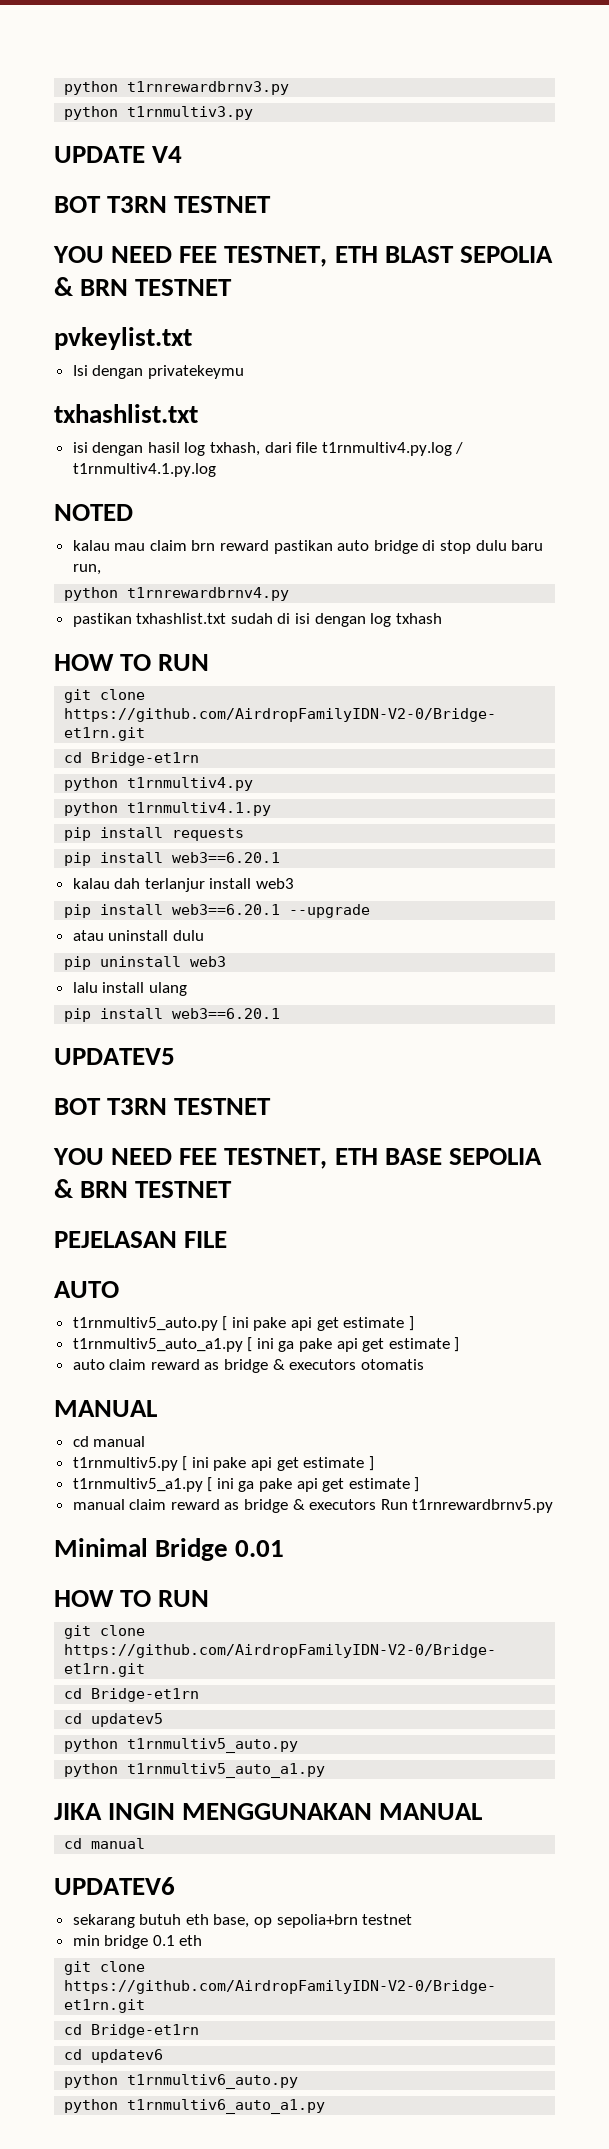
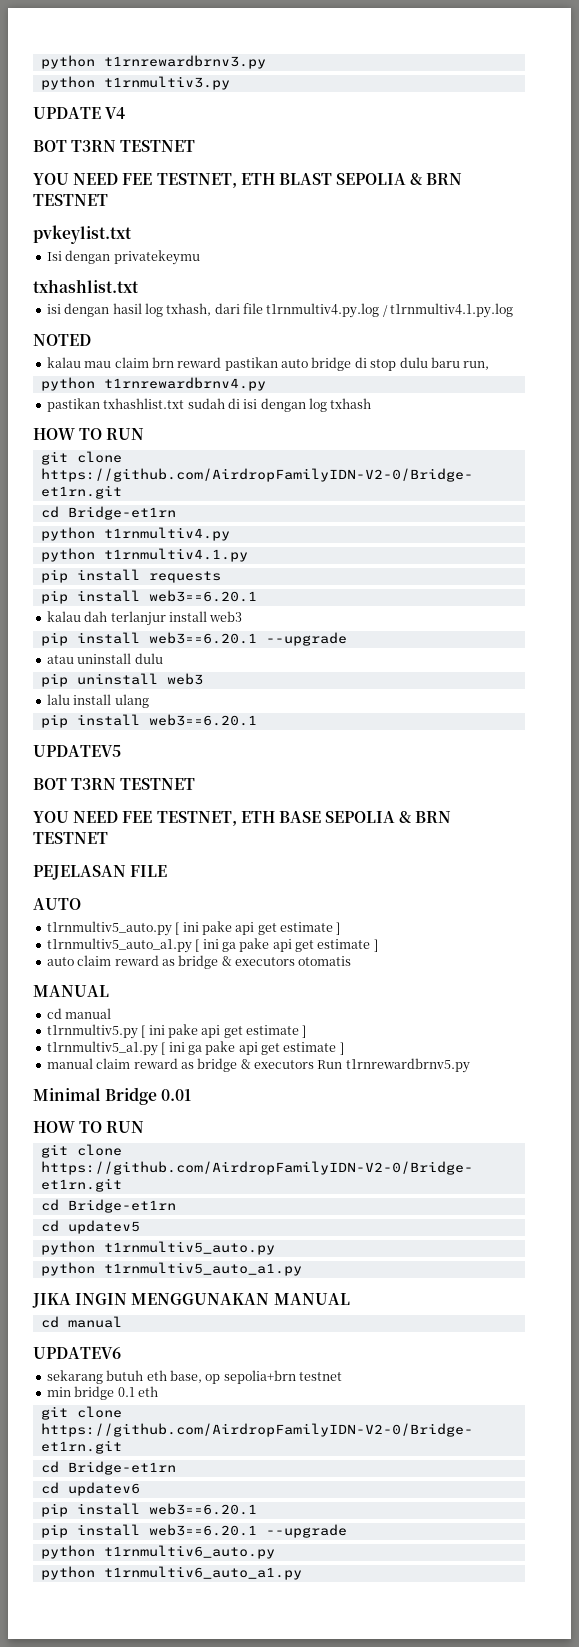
(164, 2056) none -> [40,1503,257,1517] [40,1524,347,1538] // pip install web3==6.20.1 // pip install web3==6.20.1 --upgrade

